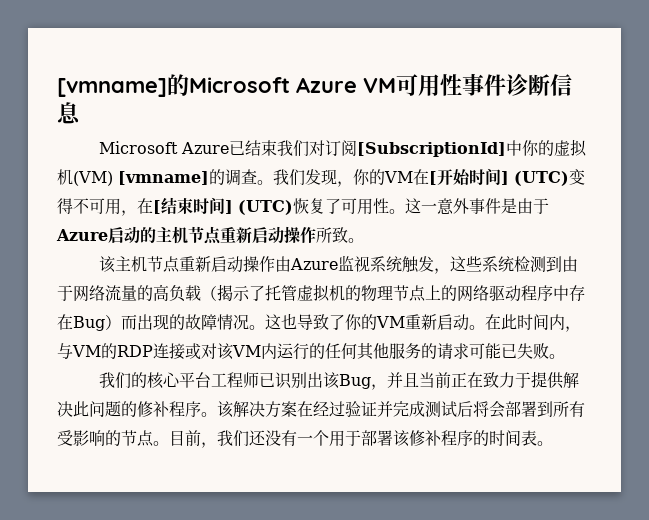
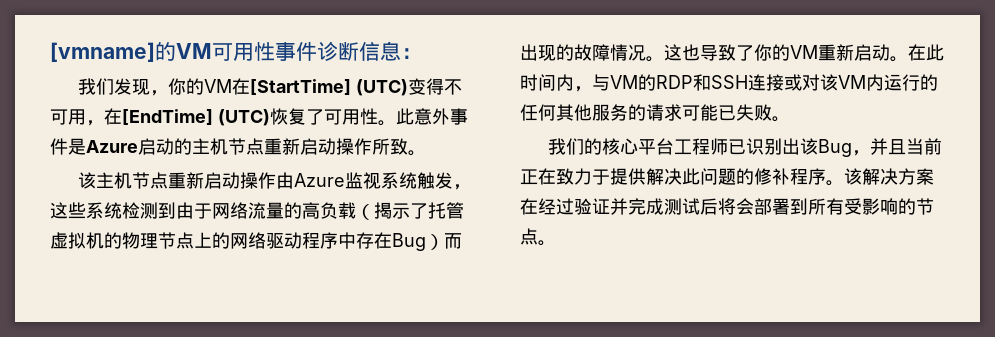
[57,74,357,97] [vmname]的Microsoft Azure -> [50,42,176,62] [vmname]的
[98,139,587,157] [57,169,273,186] // Microsoft Azure已结束我们对订阅[SubscriptionId]中你的虚拟机(VM) [vmname]的调查。 -> [401,48,422,59] ： //
[429,168,509,185] [开始时间] -> [250,79,352,96] [StartTime]
[153,197,233,215] [结束时间] -> [122,109,213,126] [EndTime]
[405,198,437,214] 这一 -> [396,108,414,125] 此
[517,198,549,214] 由于 -> (86, 146) none
(153, 351) none -> [693,74,748,91] 和SSH
[169,430,553,448] 目前，我们还没有一个用于部署该修补程序的时间表。 -> (556, 243) none

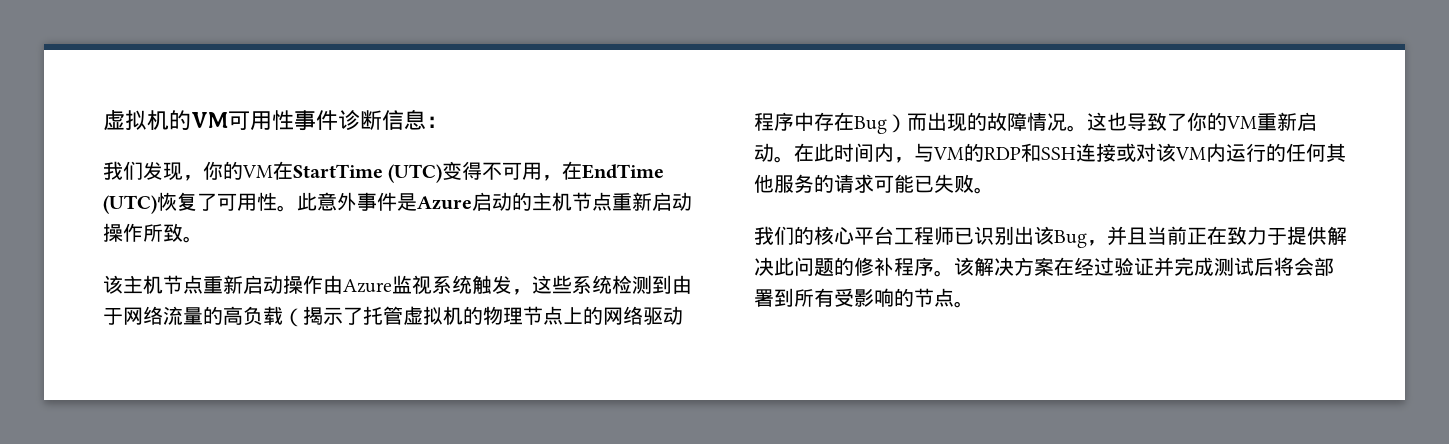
[50,42,155,62] [vmname] -> [103,110,169,131] 虚拟机
[250,79,352,96] [StartTime] -> [293,164,383,178] StartTime
[122,109,213,126] [EndTime] -> [582,164,665,179] EndTime

